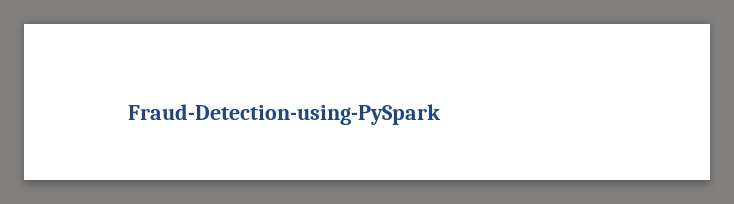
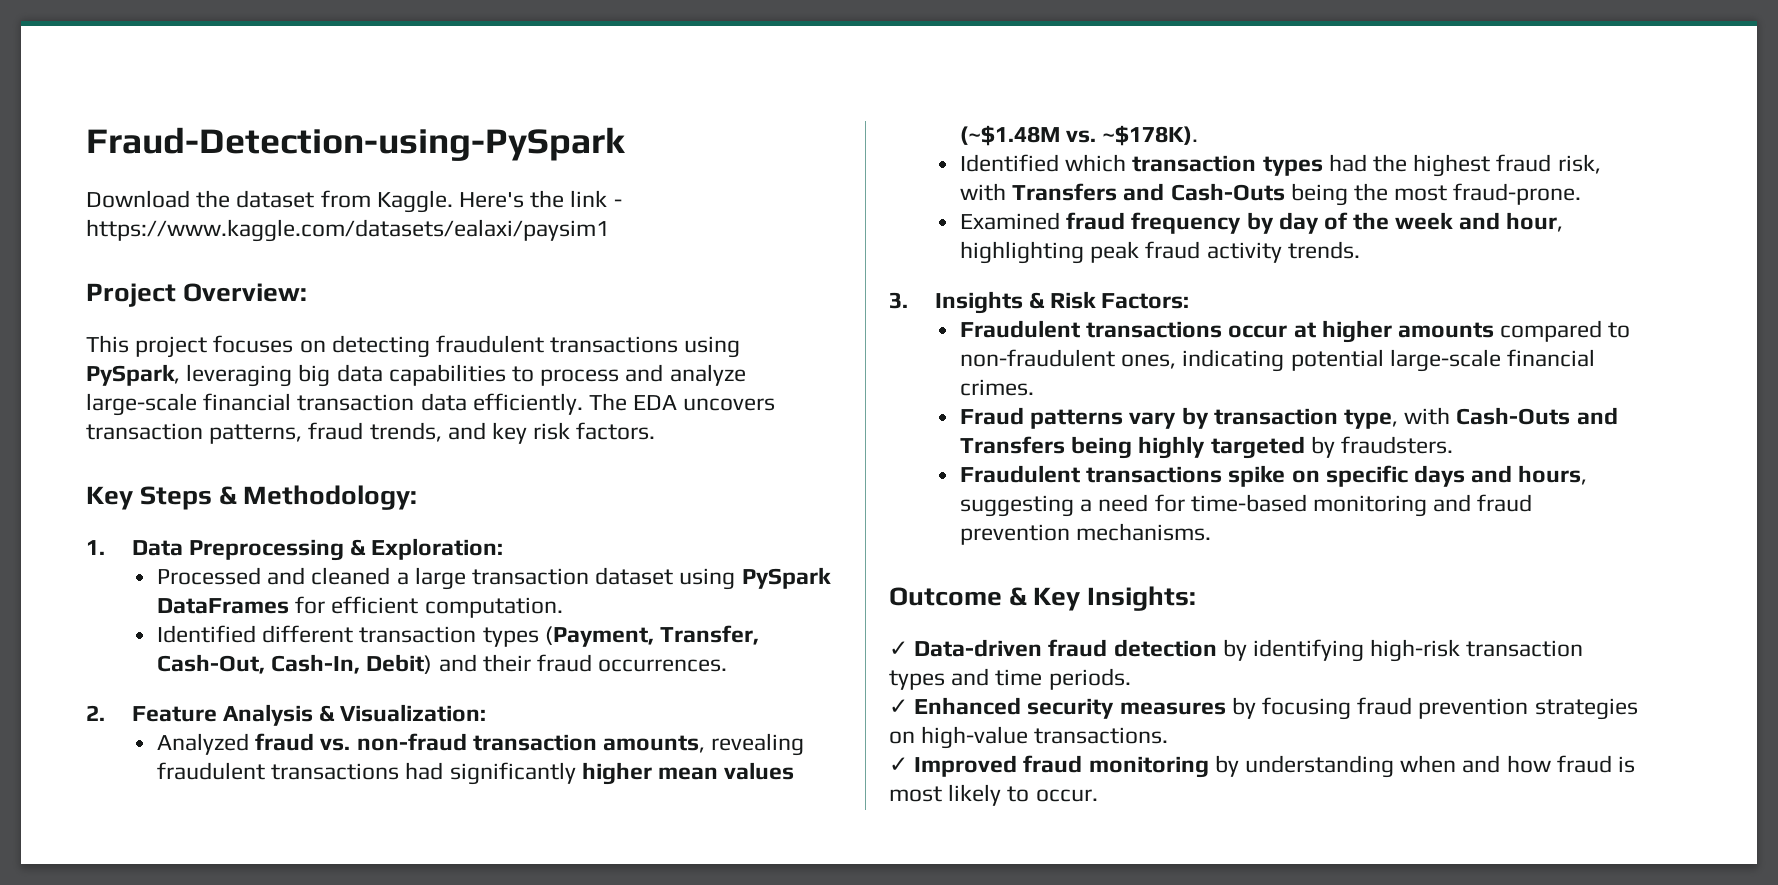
(441, 114) none -> [86,190,622,213] [86,219,609,242] [86,283,308,307] [86,335,741,358] [86,364,746,387] [86,393,776,416] [86,422,656,444] [86,485,418,510] [86,538,504,561] [157,567,831,590] [157,596,563,618] [157,625,760,647] [157,654,728,674] [86,704,487,726] [157,733,805,756] [157,762,795,785] [960,125,1199,146] [960,154,1601,177] [960,183,1582,206] [960,212,1563,234] [960,241,1360,264] [889,291,1190,314] [960,320,1631,343] [960,349,1596,372] [960,379,1035,396] [960,407,1618,429] [960,436,1454,459] [960,465,1588,487] [960,494,1533,517] [960,523,1212,545] [889,586,1197,611] [889,639,1584,662] [889,668,1131,690] [889,697,1638,720] [889,726,1169,749] [889,755,1636,778] [889,784,1098,806] // Download the dataset from Kaggle. Here's the link - https://www.kaggle.com/datasets/ealaxi/paysim1 // Project Overview: // This project focuses on detecting fraudulent transactions using PySpark, leveraging big data capabilities to process and analyze large-scale financial transaction data efficiently. The EDA uncovers transaction patterns, fraud trends, and key risk factors. // Key Steps & Methodology: // 1. Data Preprocessing & Exploration: // Processed and cleaned a large transaction dataset using PySpark DataFrames for efficient computation. // Identified different transaction types (Payment, Transfer, Cash-Out, Cash-In, Debit) and their fraud occurrences. // 2. Feature Analysis & Visualization: // Analyzed fraud vs. non-fraud transaction amounts, revealing fraudulent transactions had significantly higher mean values (~$1.48M vs. ~$178K). // Identified which transaction types had the highest fraud risk, with Transfers and Cash-Outs being the most fraud-prone. // Examined fraud frequency by day of the week and hour, highlighting peak fraud activity trends. // 3. Insights & Risk Factors: // Fraudulent transactions occur at higher amounts compared to non-fraudulent ones, indicating potential large-scale financial crimes. // Fraud patterns vary by transaction type, with Cash-Outs and Transfers being highly targeted by fraudsters. // Fraudulent transactions spike on specific days and hours, suggesting a need for time-based monitoring and fraud prevention mechanisms. // Outcome & Key Insights: // ✓ Data-driven fraud detection by identifying high-risk transaction types and time periods. // ✓ Enhanced security measures by focusing fraud prevention strategies on high-value transactions. // ✓ Improved fraud monitoring by understanding when and how fraud is most likely to occur.

